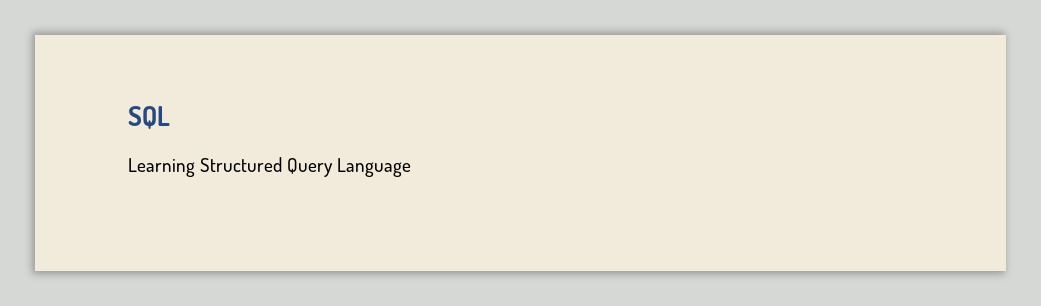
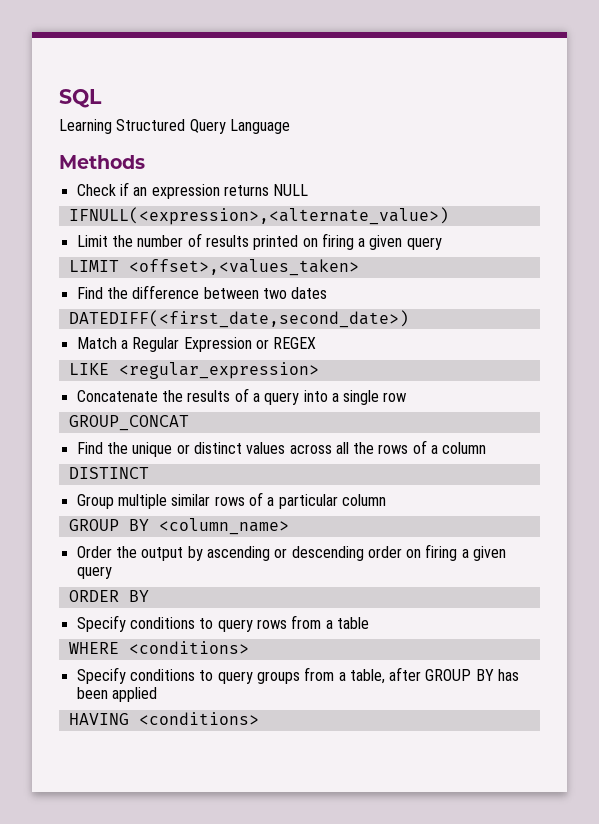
(412, 167) none -> [59,155,145,169] [76,182,309,199] [68,207,449,225] [76,233,442,250] [68,259,359,276] [76,285,328,299] [68,310,409,328] [76,337,317,352] [68,362,319,379] [76,388,407,405] [68,415,189,431] [76,440,487,457] [68,467,149,479] [76,492,386,509] [68,518,289,535] [76,544,507,561] [76,566,112,579] [68,590,149,602] [76,615,369,632] [68,641,249,654] [76,667,520,684] [76,687,157,702] [68,712,259,725] // Methods // Check if an expression returns NULL // IFNULL(<expression>,<alternate_value>) // Limit the number of results printed on firing a given query // LIMIT <offset>,<values_taken> // Find the difference between two dates // DATEDIFF(<first_date,second_date>) // Match a Regular Expression or REGEX // LIKE <regular_expression> // Concatenate the results of a query into a single row // GROUP_CONCAT // Find the unique or distinct values across all the rows of a column // DISTINCT // Group multiple similar rows of a particular column // GROUP BY <column_name> // Order the output by ascending or descending order on firing a given query // ORDER BY // Specify conditions to query rows from a table // WHERE <conditions> // Specify conditions to query groups from a table, after GROUP BY has been applied // HAVING <conditions>

